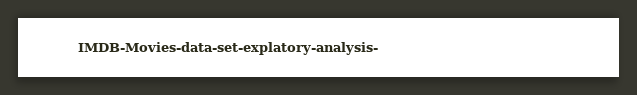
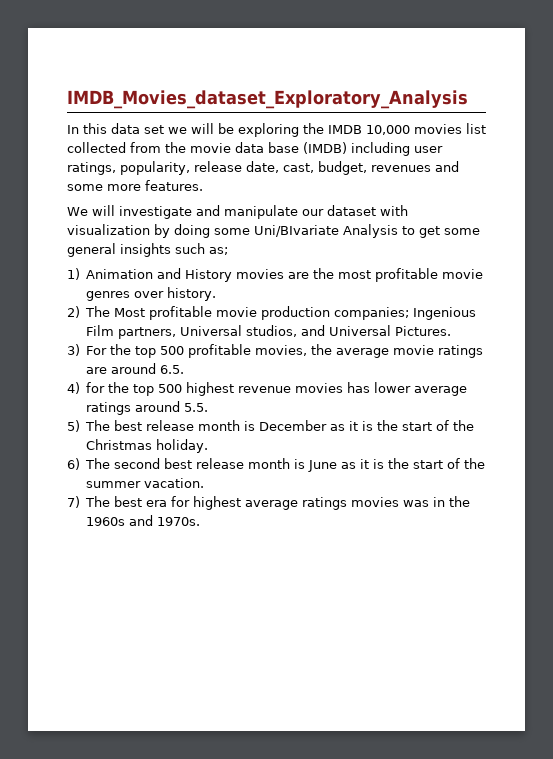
[78,42,378,55] IMDB-Movies-data-set-explatory-analysis- -> [67,90,468,109] [67,123,486,137] [67,142,443,156] [67,161,459,175] [67,180,203,191] [67,205,408,219] [67,224,480,238] [67,243,228,257] [67,268,484,282] [86,287,217,301] [67,306,477,320] [86,325,452,339] [67,344,484,358] [86,363,185,374] [67,382,468,396] [86,401,209,415] [67,420,475,432] [86,439,209,453] [67,458,486,472] [86,478,205,488] [67,496,471,510] [86,515,201,526] IMDB_Movies_dataset_Exploratory_Analysis // In this data set we will be exploring the IMDB 10,000 movies list collected from the movie data base (IMDB) including user ratings, popularity, release date, cast, budget, revenues and some more features. // We will investigate and manipulate our dataset with visualization by doing some Uni/BIvariate Analysis to get some general insights such as; // 1) Animation and History movies are the most profitable movie genres over history. // 2) The Most profitable movie production companies; Ingenious Film partners, Universal studios, and Universal Pictures. // 3) For the top 500 profitable movies, the average movie ratings are around 6.5. // 4) for the top 500 highest revenue movies has lower average ratings around 5.5. // 5) The best release month is December as it is the start of the Christmas holiday. // 6) The second best release month is June as it is the start of the summer vacation. // 7) The best era for highest average ratings movies was in the 1960s and 1970s.

